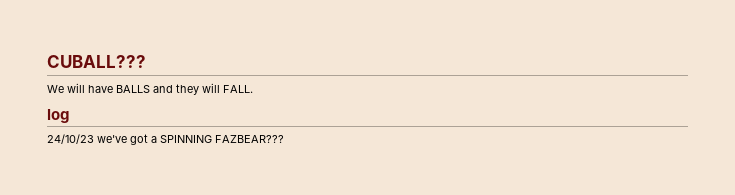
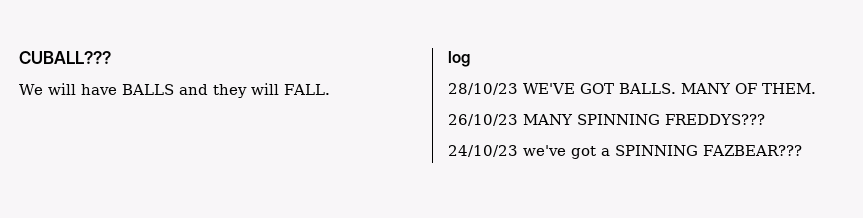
(69, 116) none -> [448,83,816,95] [448,114,765,126] // 28/10/23 WE'VE GOT BALLS. MANY OF THEM. // 26/10/23 MANY SPINNING FREDDYS???

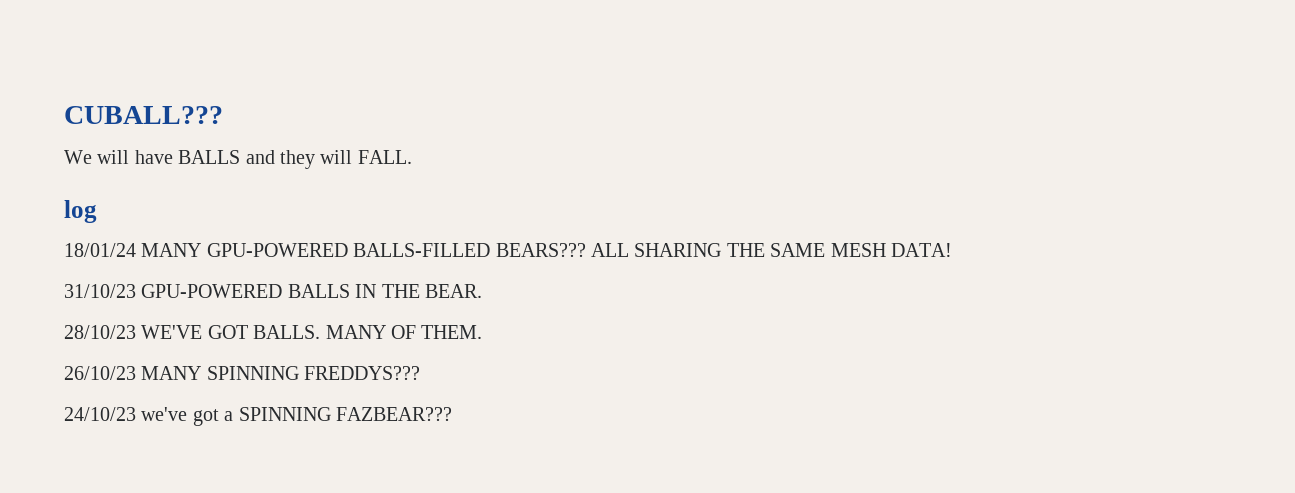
(470, 59) none -> [64,243,952,257] [64,284,482,298] // 18/01/24 MANY GPU-POWERED BALLS-FILLED BEARS??? ALL SHARING THE SAME MESH DATA! // 31/10/23 GPU-POWERED BALLS IN THE BEAR.

